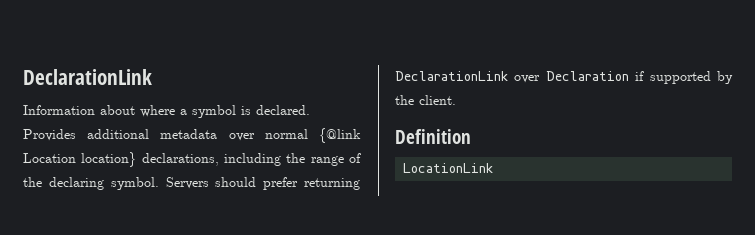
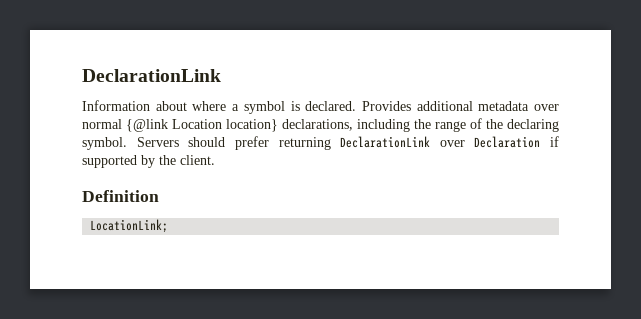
[403,163,494,173] LocationLink -> [90,219,169,233] LocationLink;

